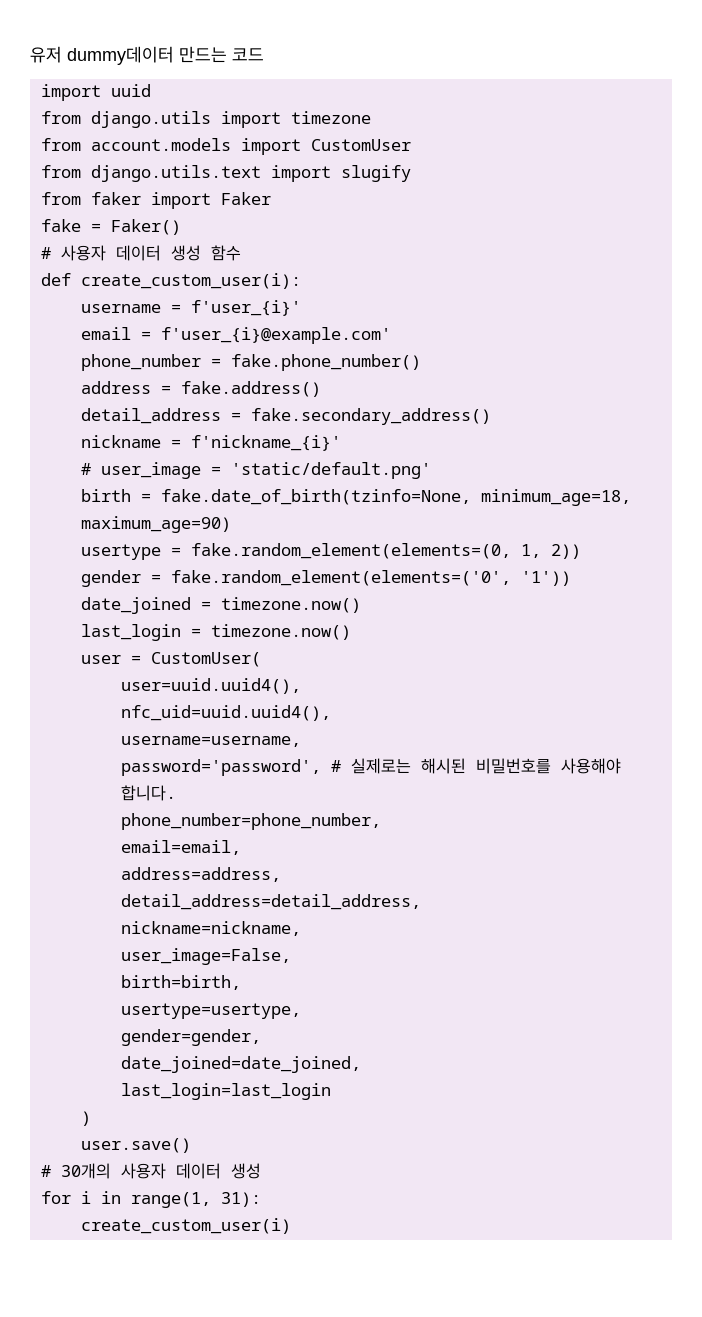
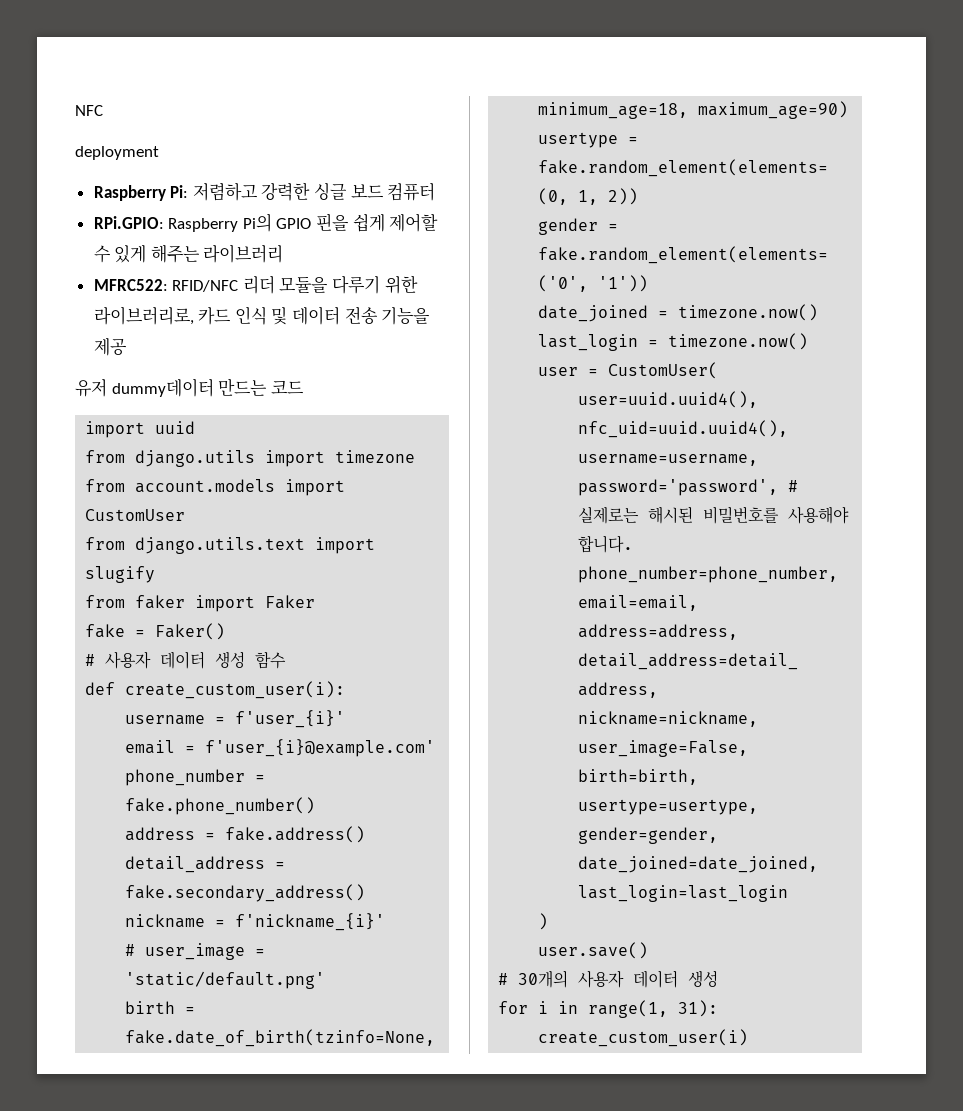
(30, 54) none -> [75,105,103,116] [75,146,159,160] [93,182,436,201] [93,213,439,232] [93,244,284,263] [93,275,418,294] [93,306,431,325] [93,337,127,356] NFC // deployment // Raspberry Pi: 저렴하고 강력한 싱글 보드 컴퓨터 // RPi.GPIO: Raspberry Pi의 GPIO 핀을 쉽게 제어할 수 있게 해주는 라이브러리 // MFRC522: RFID/NFC 리더 모듈을 다루기 위한 라이브러리로, 카드 인식 및 데이터 전송 기능을 제공 //

